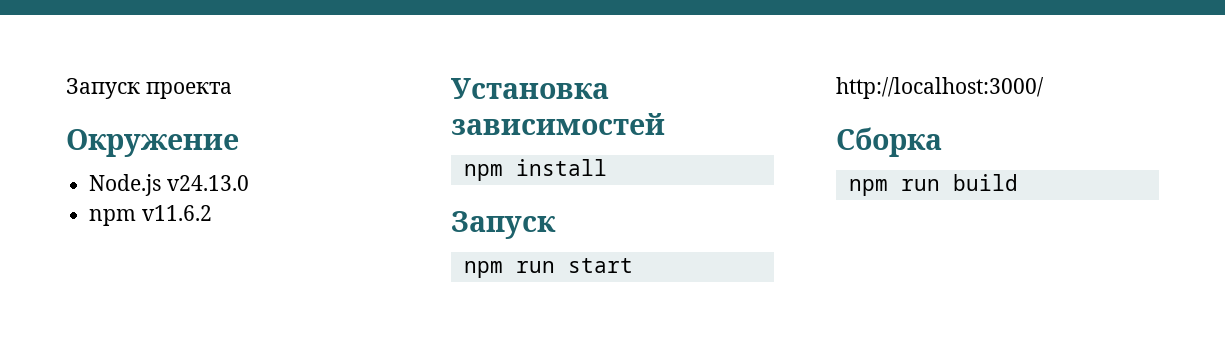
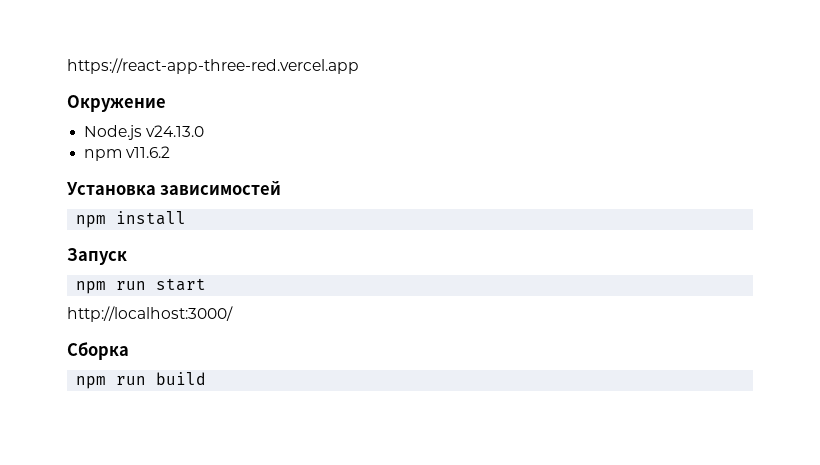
[66,78,232,99] Запуск проекта -> [67,58,359,74] https://react-app-three-red.vercel.app

